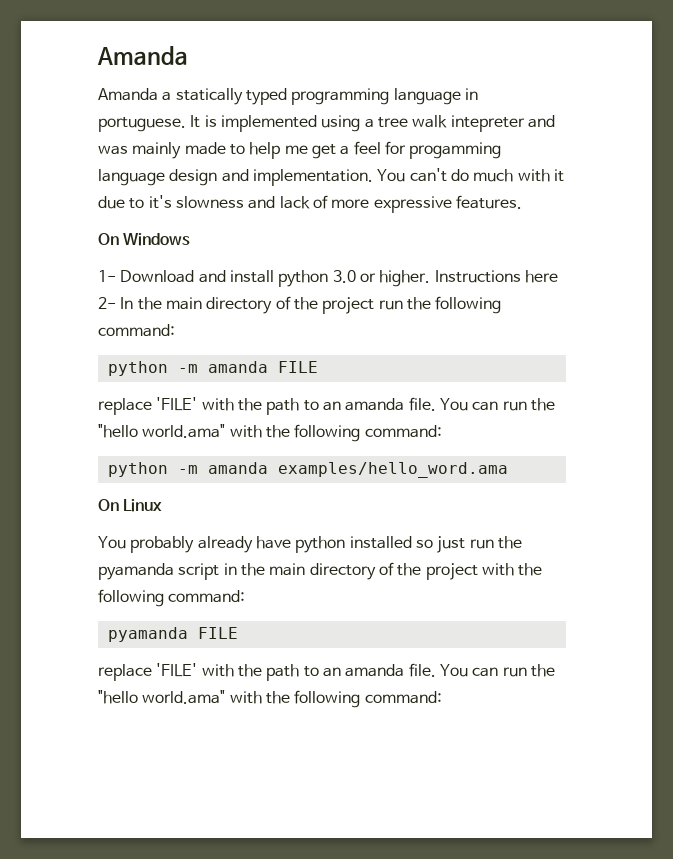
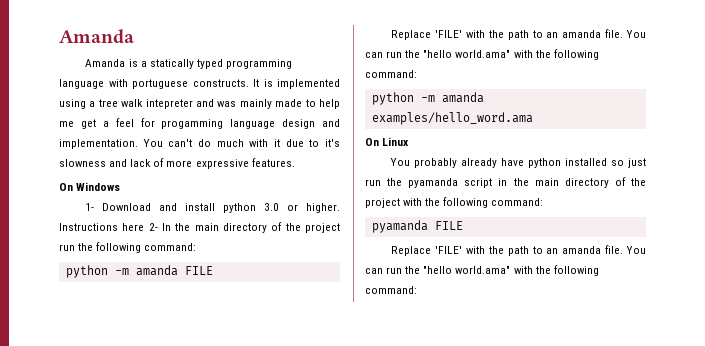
(158, 94) none -> [128,59,138,67] is
[464,88,478,100] [98,117,186,132] in portuguese. -> [108,79,249,89] with portuguese constructs.
[98,398,152,415] replace -> [391,30,432,40] Replace
[98,664,152,681] replace -> [391,246,432,256] Replace

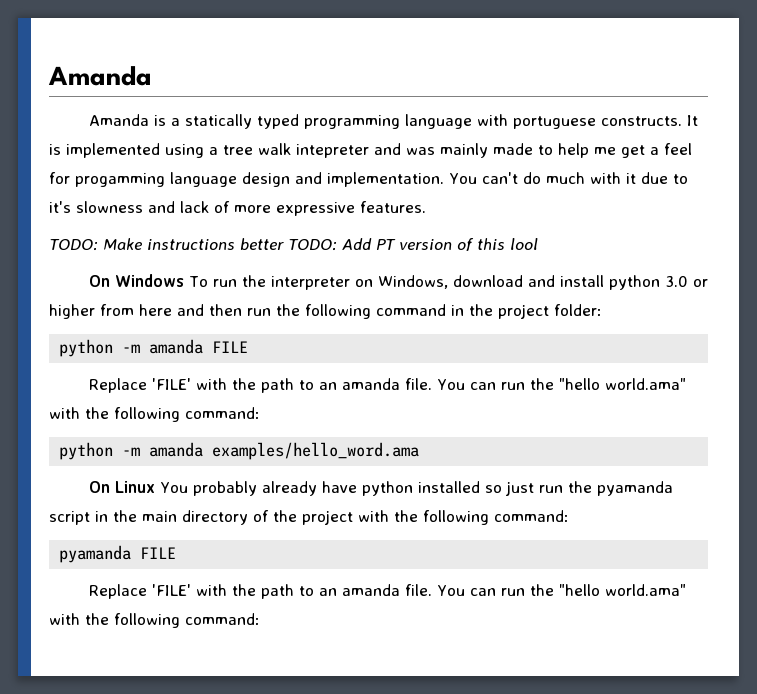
[59,182,121,191] [85,203,152,211] On Windows // 1- Download -> [49,238,538,251] [88,274,523,290] TODO: Make instructions better TODO: Add PT version of this lool // On Windows To run the interpreter on Windows, download
[306,203,341,213] [59,222,340,233] [59,242,197,253] higher. Instructions here 2- In the main directory of the project run the following command: -> [49,304,602,319] higher from here and then run the following command in the project folder:
(410, 141) // -> (155, 487) none

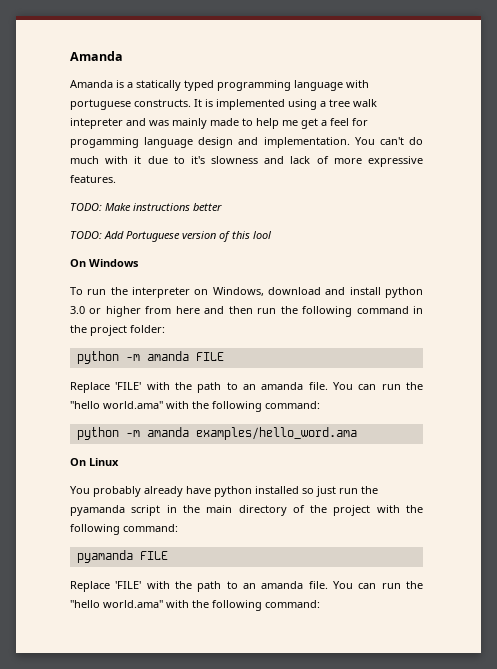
(284, 244) none -> (222, 207) //
[376,239,396,250] PT -> [126,231,180,242] Portuguese
(184, 280) none -> (139, 263) //
(155, 487) none -> (119, 462) //

